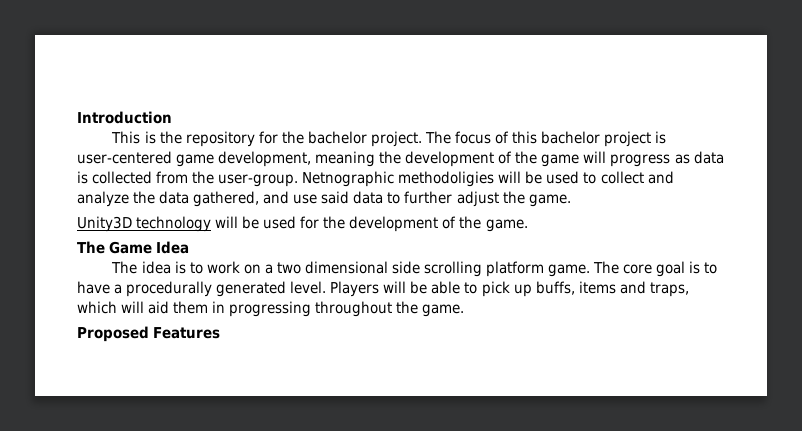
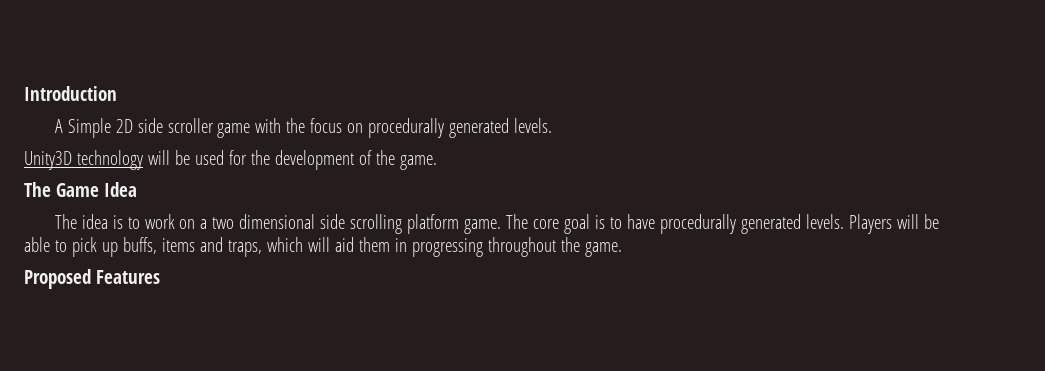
[111,131,667,147] [77,151,724,167] [77,171,674,187] [77,191,571,207] This is the repository for the bachelor project. The focus of this bachelor project is user-centered game development, meaning the development of the game will progress as data is collected from the user-group. Netnographic methodoligies will be used to collect and analyze the data gathered, and use said data to further adjust the game. -> [54,118,553,138] A Simple 2D side scroller game with the focus on procedurally generated levels.
[114,281,327,297] a procedurally generated level. -> [660,214,845,234] procedurally generated levels.

